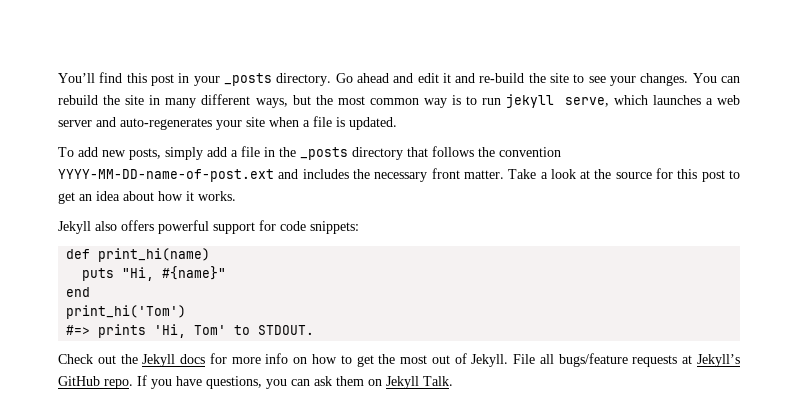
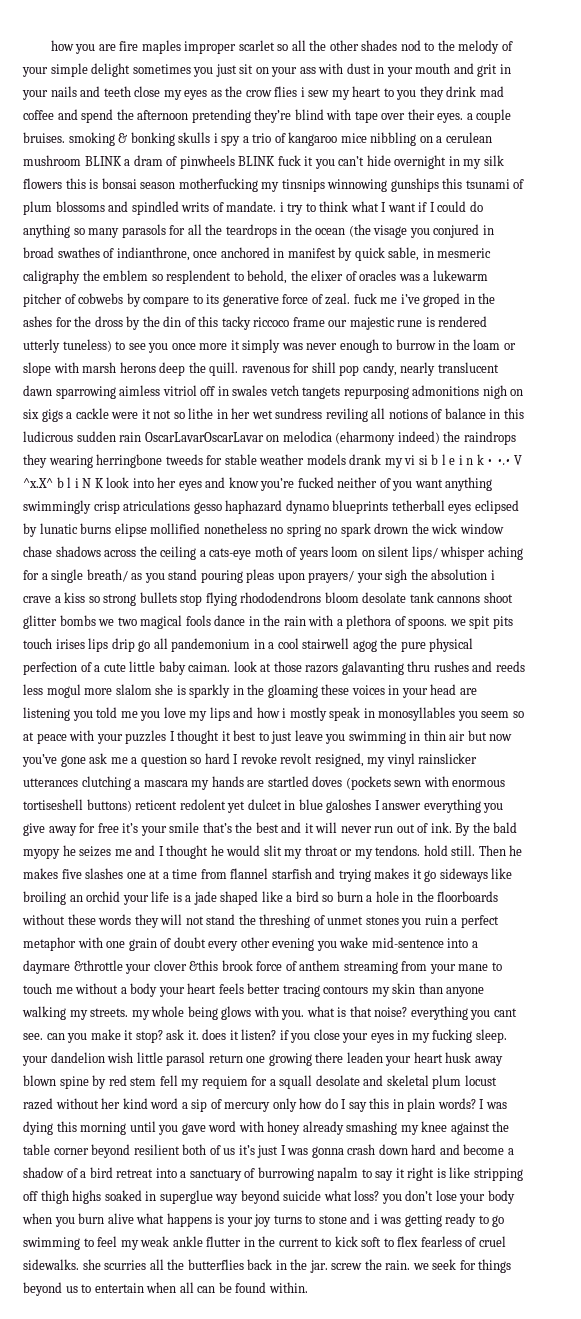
[58,72,741,86] [58,94,740,108] [58,116,397,130] [58,146,561,160] [58,168,740,182] [58,191,236,204] [58,220,359,234] [66,248,211,262] [82,266,227,281] [66,287,91,297] [66,305,187,319] [66,324,315,338] [58,353,740,367] [58,375,453,389] You’ll find this post in your _posts directory. Go ahead and edit it and re-build the site to see your changes. You can rebuild the site in many different ways, but the most common way is to run jekyll serve, which launches a web server and auto-regenerates your site when a file is updated. // To add new posts, simply add a file in the _posts directory that follows the convention YYYY-MM-DD-name-of-post.ext and includes the necessary front matter. Take a look at the source for this post to get an idea about how it works. // Jekyll also offers powerful support for code snippets: // def print_hi(name) // puts "Hi, #{name}" // end // print_hi('Tom') // #=> prints 'Hi, Tom' to STDOUT. // Check out the Jekyll docs for more info on how to get the most out of Jekyll. File all bugs/feature requests at Jekyll’s GitHub repo. If you have questions, you can ask them on Jekyll Talk. -> [50,40,513,54] [22,63,511,77] [22,86,504,100] [23,109,512,123] [23,132,492,146] [23,155,504,169] [23,178,525,192] [23,201,483,215] [23,224,494,238] [23,247,492,261] [23,270,488,284] [23,293,496,307] [23,316,488,330] [23,339,516,353] [23,362,499,376] [23,385,524,399] [23,408,524,422] [23,431,516,445] [23,454,523,468] [23,477,493,491] [23,500,519,514] [23,523,504,537] [23,546,523,560] [23,569,495,583] [23,592,513,606] [23,615,513,629] [23,638,474,652] [23,661,525,675] [23,684,477,698] [23,707,524,721] [23,730,513,744] [22,753,478,767] [23,776,506,790] [23,799,504,813] [23,822,518,836] [23,845,523,859] [23,868,513,882] [23,891,499,905] [22,914,499,928] [23,937,478,951] [23,960,502,974] [23,983,485,997] [22,1006,517,1020] [23,1029,507,1043] [22,1052,503,1066] [23,1075,497,1089] [23,1098,507,1112] [23,1121,510,1135] [23,1144,514,1158] [23,1167,523,1181] [23,1190,515,1204] [22,1213,505,1227] [23,1236,506,1250] [23,1259,512,1273] [23,1282,308,1296] how you are fire maples improper scarlet so all the other shades nod to the melody of your simple delight sometimes you just sit on your ass with dust in your mouth and grit in your nails and teeth close my eyes as the crow flies i sew my heart to you they drink mad coffee and spend the afternoon pretending they’re blind with tape over their eyes. a couple bruises. smoking & bonking skulls i spy a trio of kangaroo mice nibbling on a cerulean mushroom BLINK a dram of pinwheels BLINK fuck it you can’t hide overnight in my silk flowers this is bonsai season motherfucking my tinsnips winnowing gunships this tsunami of plum blossoms and spindled writs of mandate. i try to think what I want if I could do anything so many parasols for all the teardrops in the ocean (the visage you conjured in broad swathes of indianthrone, once anchored in manifest by quick sable, in mesmeric caligraphy the emblem so resplendent to behold, the elixer of oracles was a lukewarm pitcher of cobwebs by compare to its generative force of zeal. fuck me i’ve groped in the ashes for the dross by the din of this tacky riccoco frame our majestic rune is rendered utterly tuneless) to see you once more it simply was never enough to burrow in the loam or slope with marsh herons deep the quill. ravenous for shill pop candy, nearly translucent dawn sparrowing aimless vitriol off in swales vetch tangets repurposing admonitions nigh on six gigs a cackle were it not so lithe in her wet sundress reviling all notions of balance in this ludicrous sudden rain OscarLavarOscarLavar on melodica (eharmony indeed) the raindrops they wearing herringbone tweeds for stable weather models drank my vi si b l e i n k • •.• V ^x.X^ b l i N K look into her eyes and know you’re fucked neither of you want anything swimmingly crisp atriculations gesso haphazard dynamo blueprints tetherball eyes eclipsed by lunatic burns elipse mollified nonetheless no spring no spark drown the wick window chase shadows across the ceiling a cats-eye moth of years loom on silent lips/ whisper aching for a single breath/ as you stand pouring pleas upon prayers/ your sigh the absolution i crave a kiss so strong bullets stop flying rhododendrons bloom desolate tank cannons shoot glitter bombs we two magical fools dance in the rain with a plethora of spoons. we spit pits touch irises lips drip go all pandemonium in a cool stairwell agog the pure physical perfection of a cute little baby caiman. look at those razors galavanting thru rushes and reeds less mogul more slalom she is sparkly in the gloaming these voices in your head are listening you told me you love my lips and how i mostly speak in monosyllables you seem so at peace with your puzzles I thought it best to just leave you swimming in thin air but now you’ve gone ask me a question so hard I revoke revolt resigned, my vinyl rainslicker utterances clutching a mascara my hands are startled doves (pockets sewn with enormous tortiseshell buttons) reticent redolent yet dulcet in blue galoshes I answer everything you give away for free it’s your smile that’s the best and it will never run out of ink. By the bald myopy he seizes me and I thought he would slit my throat or my tendons. hold still. Then he makes five slashes one at a time from flannel starfish and trying makes it go sideways like broiling an orchid your life is a jade shaped like a bird so burn a hole in the floorboards without these words they will not stand the threshing of unmet stones you ruin a perfect metaphor with one grain of doubt every other evening you wake mid-sentence into a daymare &throttle your clover &this brook force of anthem streaming from your mane to touch me without a body your heart feels better tracing contours my skin than anyone walking my streets. my whole being glows with you. what is that noise? everything you cant see. can you make it stop? ask it. does it listen? if you close your eyes in my fucking sleep. your dandelion wish little parasol return one growing there leaden your heart husk away blown spine by red stem fell my requiem for a squall desolate and skeletal plum locust razed without her kind word a sip of mercury only how do I say this in plain words? I was dying this morning until you gave word with honey already smashing my knee against the table corner beyond resilient both of us it’s just I was gonna crash down hard and become a shadow of a bird retreat into a sanctuary of burrowing napalm to say it right is like stripping off thigh highs soaked in superglue way beyond suicide what loss? you don’t lose your body when you burn alive what happens is your joy turns to stone and i was getting ready to go swimming to feel my weak ankle flutter in the current to kick soft to flex fearless of cruel sidewalks. she scurries all the butterflies back in the jar. screw the rain. we seek for things beyond us to entertain when all can be found within.

